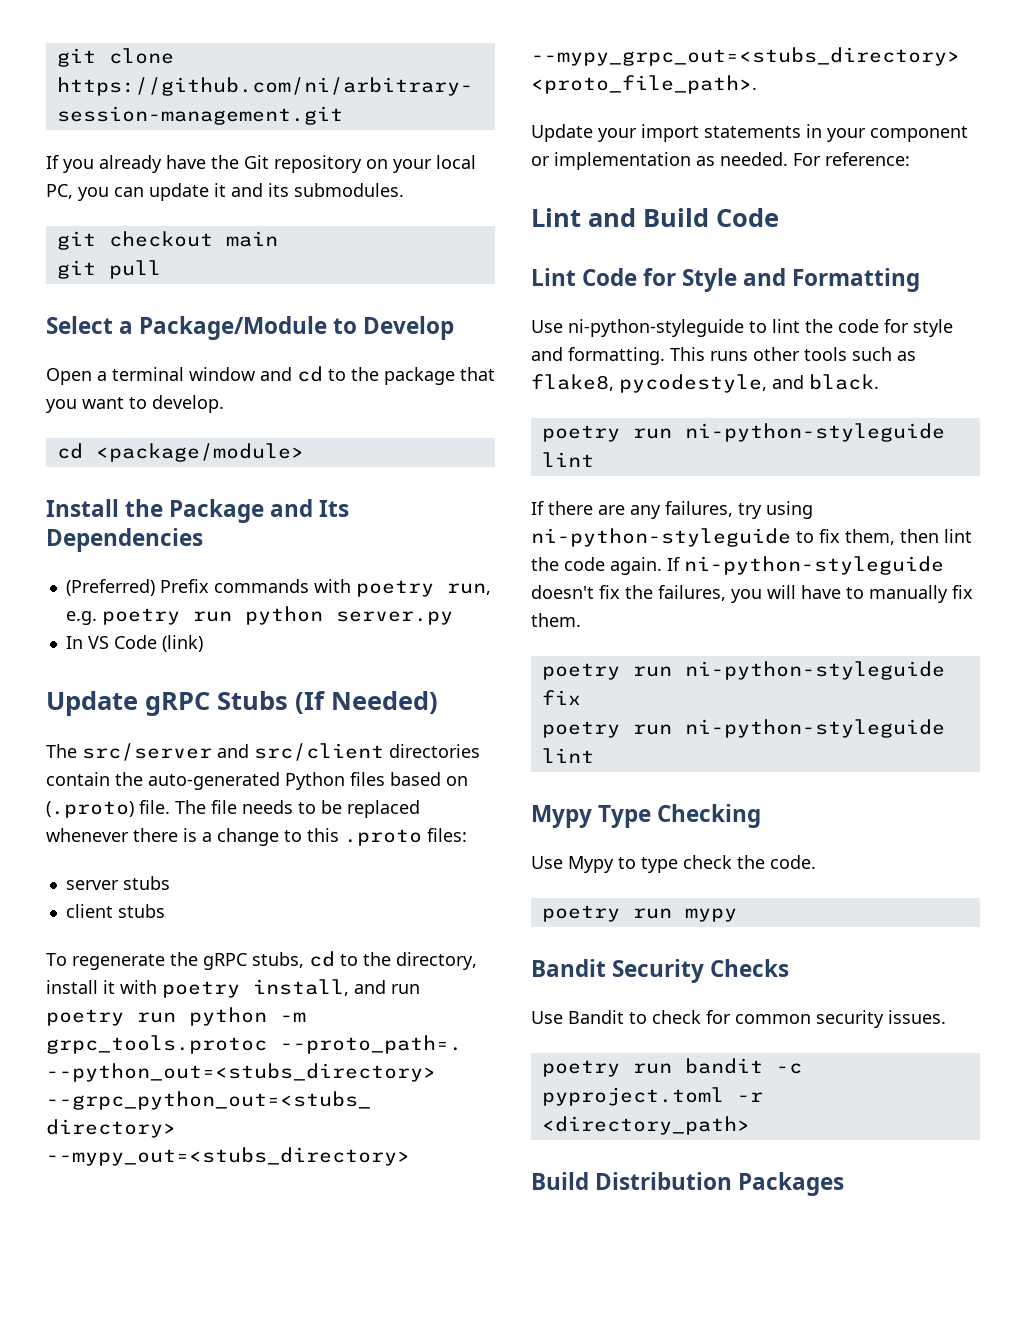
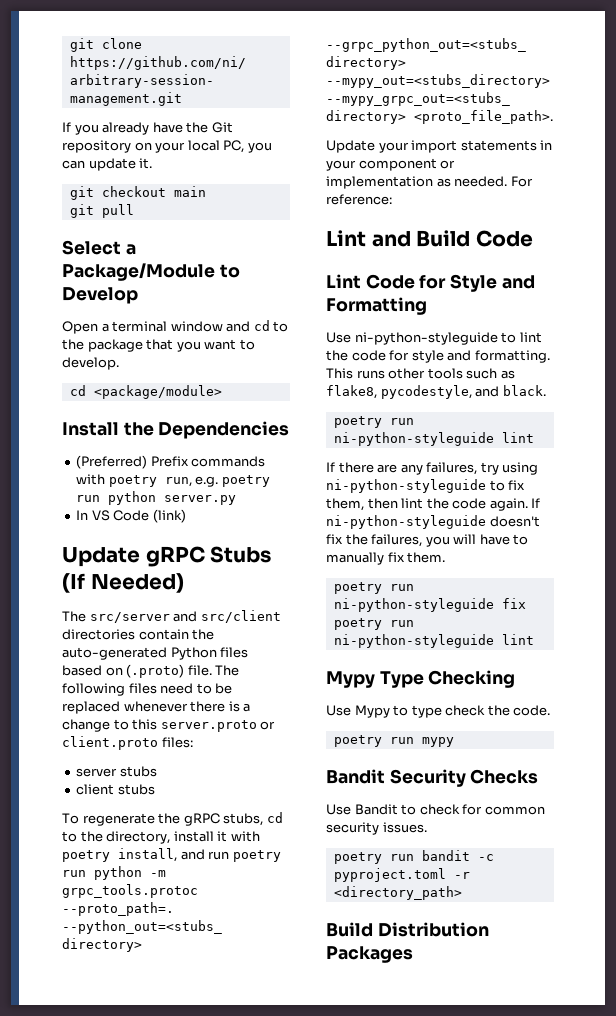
[214,183,404,197] it and its submodules. -> [139,158,153,169] it.
[169,499,350,523] Package and Its -> (154, 429) none
[211,800,293,814] file needs -> [62,683,194,696] following files need
[344,829,422,846] .proto -> [160,720,276,732] [62,736,158,750] server.proto or client.proto

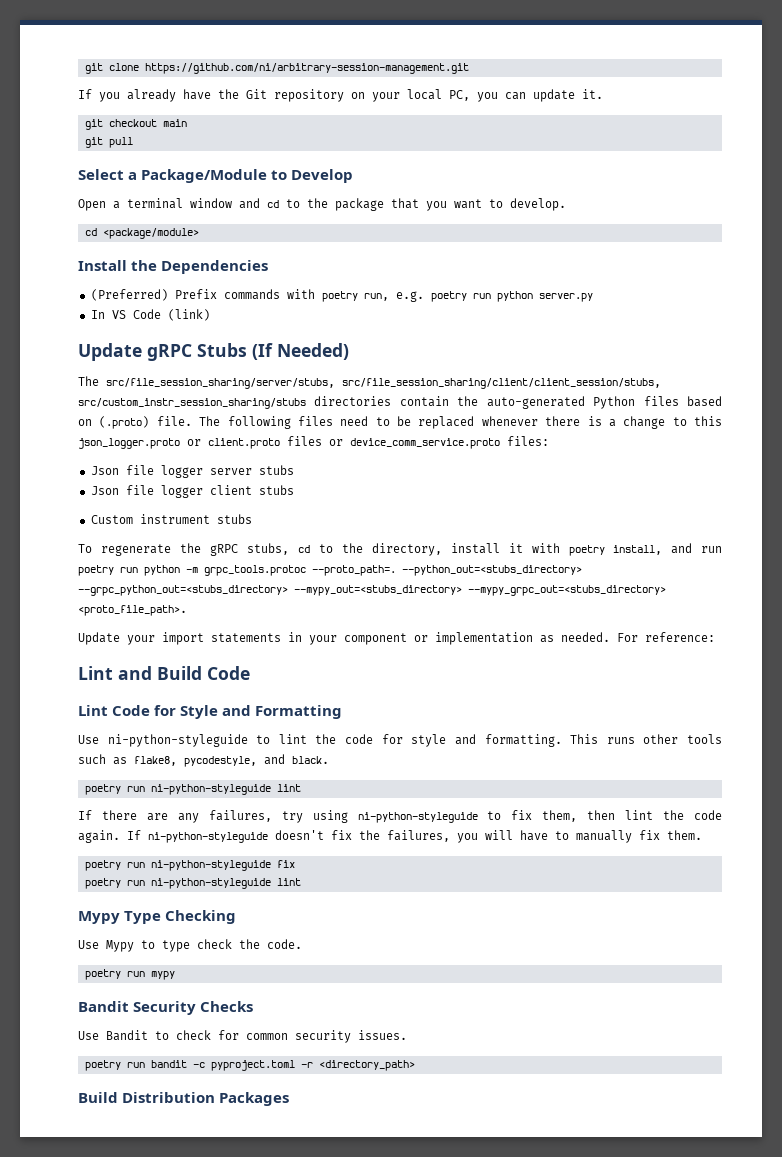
[89,610,281,623] src/server and src/client -> [106,378,661,389] [78,398,306,409] src/file_session_sharing/server/stubs, src/file_session_sharing/client/client_session/stubs, src/custom_instr_session_sharing/stubs
[160,720,257,732] server.proto -> [78,438,180,449] json_logger.proto
[161,737,193,748] files: // -> [287,436,549,449] [90,465,203,478] files or device_comm_service.proto files: // Json file logger
(157, 771) none -> [90,485,203,498] Json file logger
(155, 789) none -> [90,514,252,524] // Custom instrument stubs

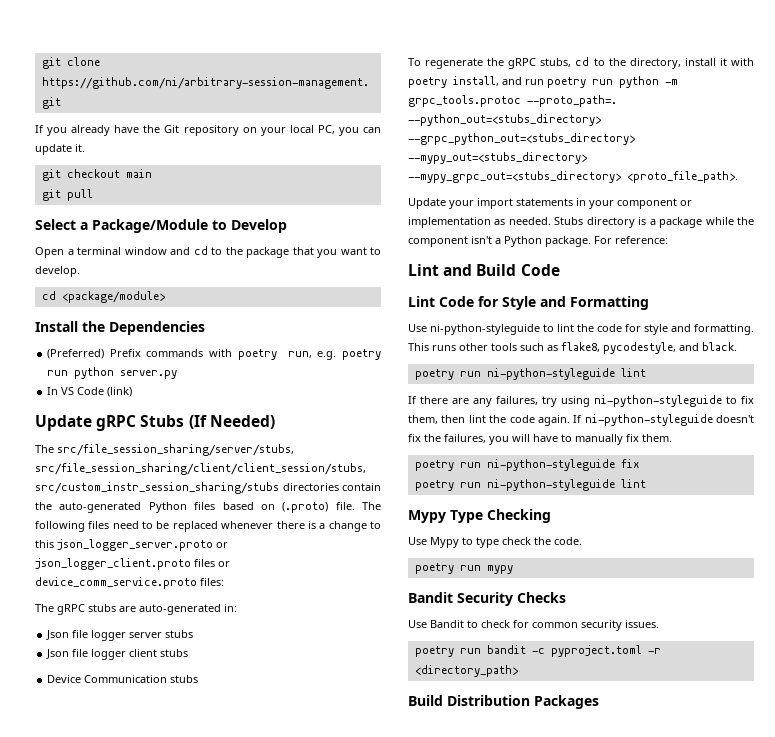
[78,438,280,449] json_logger.proto or client.proto -> [57,539,228,551] [35,558,191,570] json_logger_server.proto or json_logger_client.proto
(549, 441) none -> [35,604,237,615] // The gRPC stubs are auto-generated in:
[90,514,210,524] Custom instrument -> [47,675,168,683] Device Communication
(610, 637) none -> [554,217,755,228] [408,236,591,247] Stubs directory is a package while the component isn't a Python package.

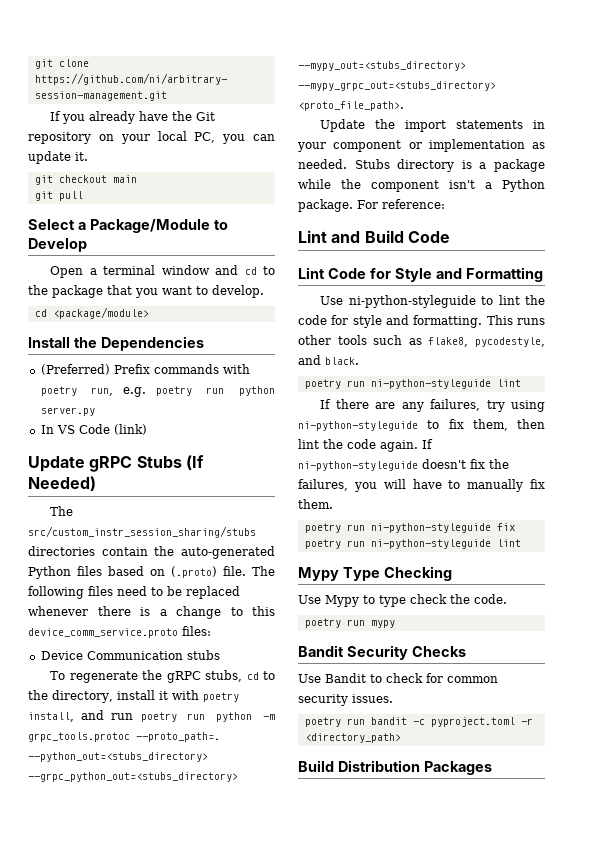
[57,444,294,456] [35,463,366,475] src/file_session_sharing/server/stubs, src/file_session_sharing/client/client_session/stubs, -> (74, 511) none
[57,539,228,551] [35,558,230,570] [35,577,224,589] [35,604,237,615] [46,630,194,641] [46,649,189,660] json_logger_server.proto or json_logger_client.proto files or device_comm_service.proto files: // The gRPC stubs are auto-generated in: // Json file logger server stubs // Json file logger client stubs -> [28,626,211,638] device_comm_service.proto files:
[449,200,474,209] your -> [375,119,396,129] the

